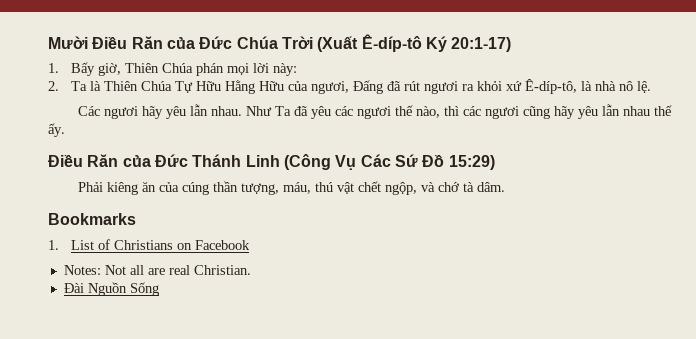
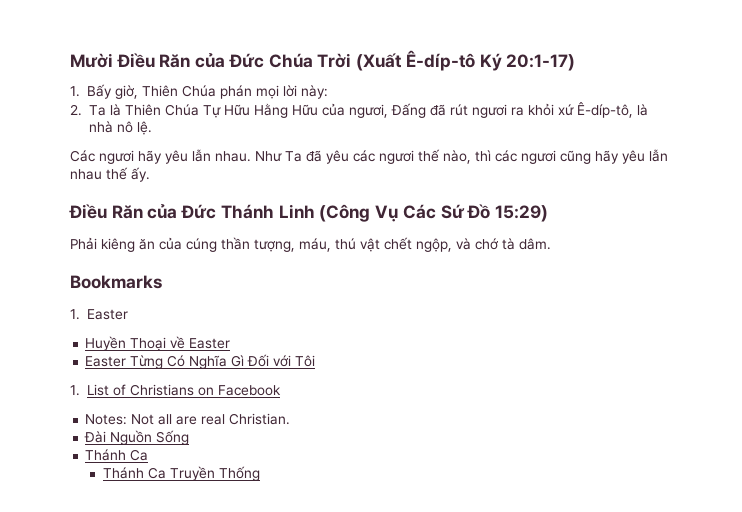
(136, 219) none -> [70,309,129,320] [85,336,231,351] [85,354,316,369] // 1. Easter // Huyền Thoại về Easter // Easter Từng Có Nghĩa Gì Đối với Tôi
(159, 289) none -> [85,449,149,461] [102,466,260,481] // Thánh Ca // Thánh Ca Truyền Thống

